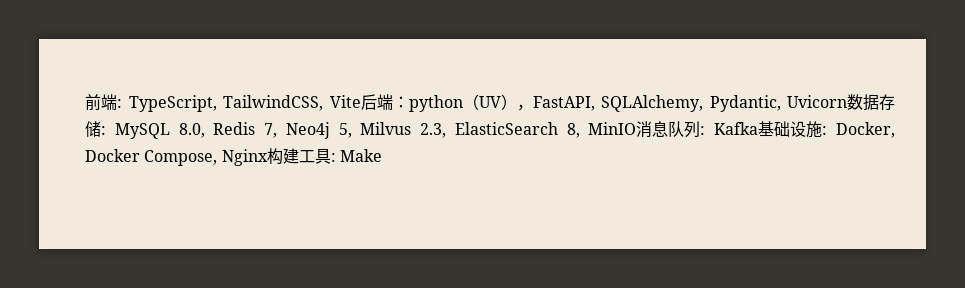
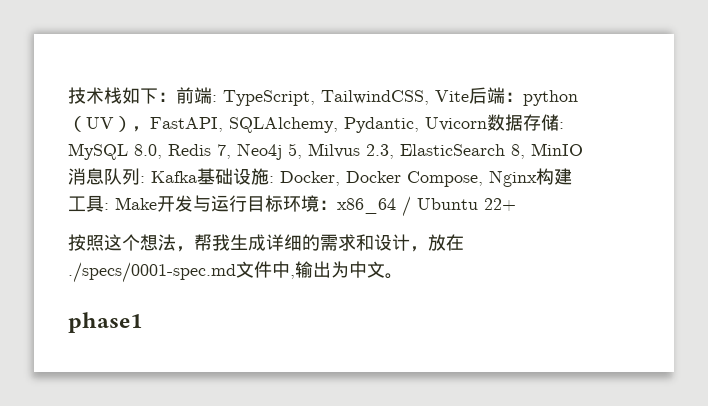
(85, 102) none -> [68,87,176,104] 技术栈如下：
(382, 155) none -> [157,195,516,217] [68,234,464,252] [68,261,403,283] [68,312,142,333] 开发与运行目标环境：x86_64 / Ubuntu 22+ // 按照这个想法，帮我生成详细的需求和设计，放在./specs/0001-spec.md文件中,输出为中文。 // phase1

